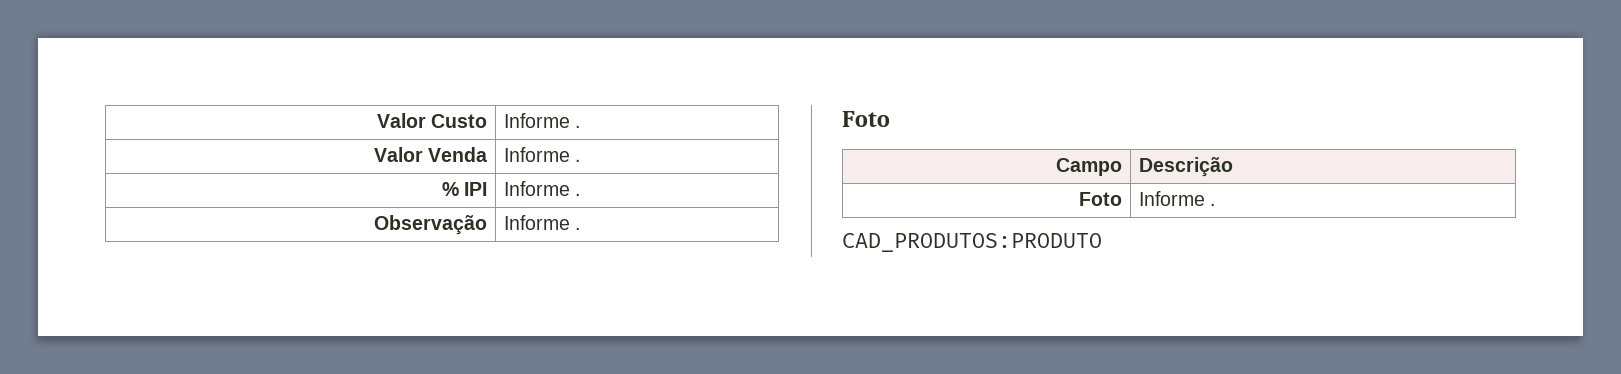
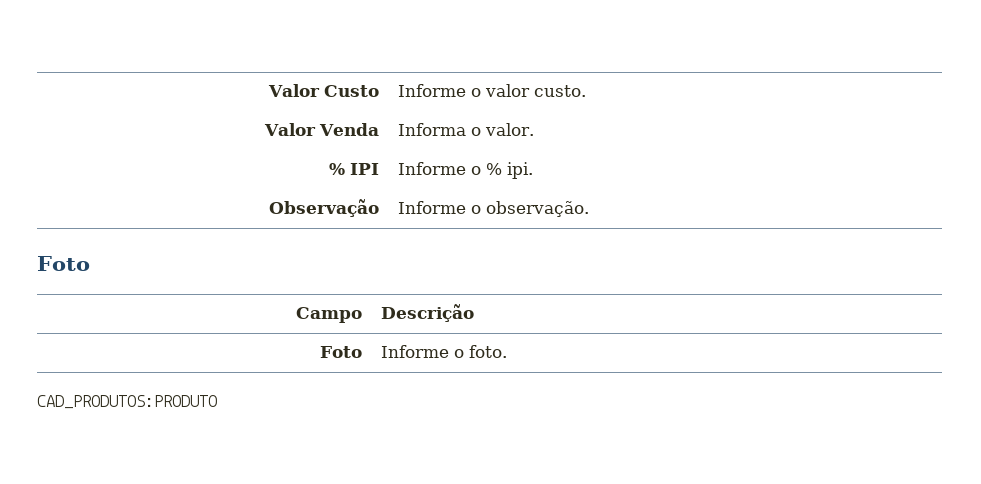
[574,125,580,128] . -> [471,84,587,97] o valor custo.
[503,147,580,162] Informe . -> [398,123,535,136] Informa o valor.
[574,193,580,196] . -> [471,162,534,179] o % ipi.
[574,227,580,230] . -> [471,201,590,217] o observação.
[1209,203,1215,206] . -> [454,345,508,358] o foto.

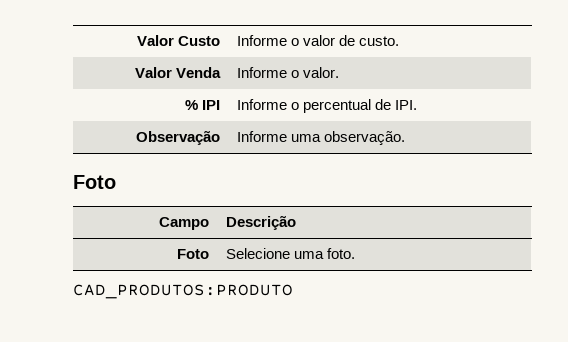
(531, 90) none -> [339,35,356,46] de
[398,123,467,136] Informa -> [237,67,288,78] Informe
[486,162,534,179] % ipi. -> [303,99,418,113] percentual de IPI.
[471,205,482,214] o -> [291,134,322,142] uma
[381,345,465,358] Informe o -> [226,248,325,259] Selecione uma

